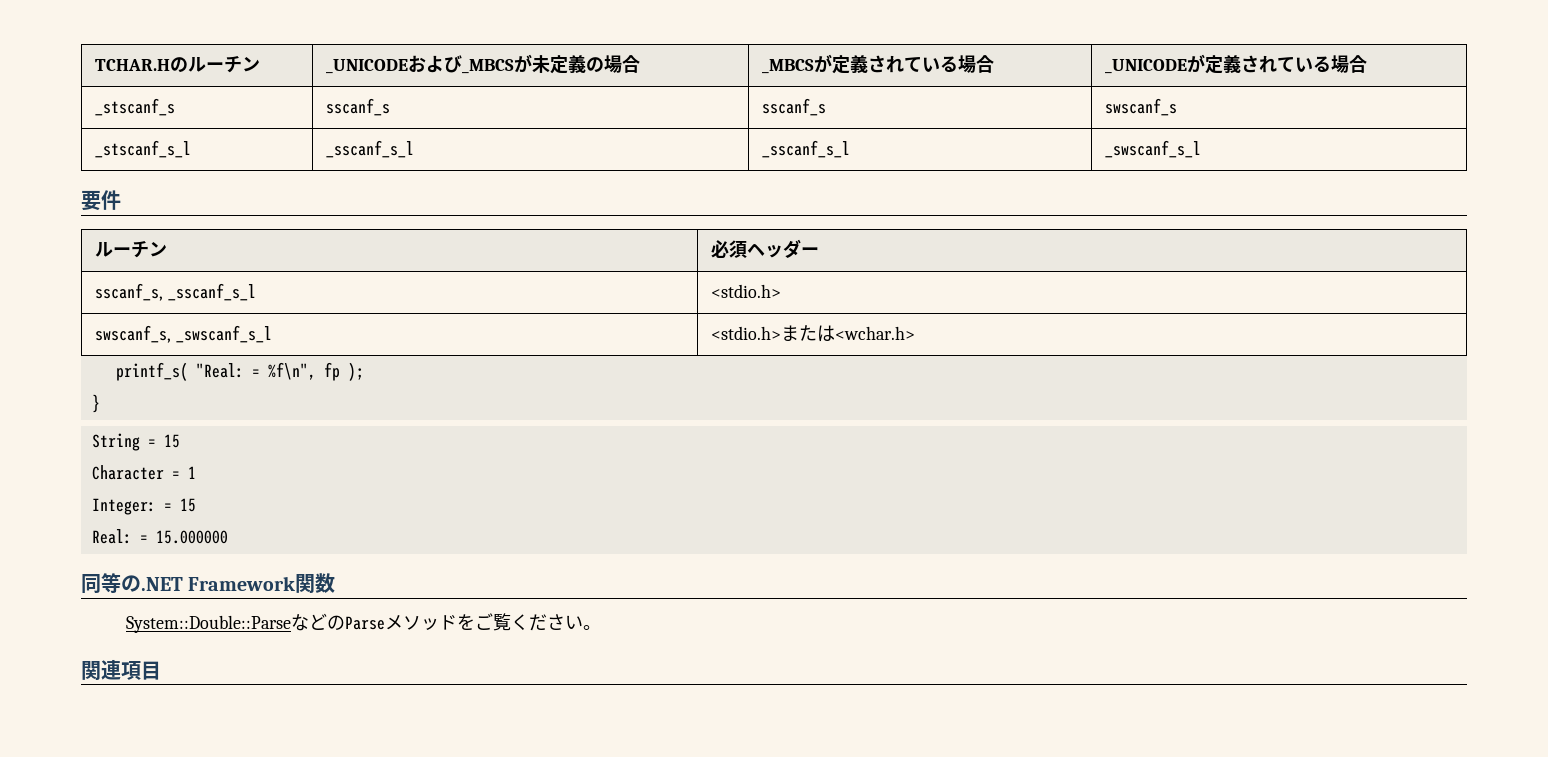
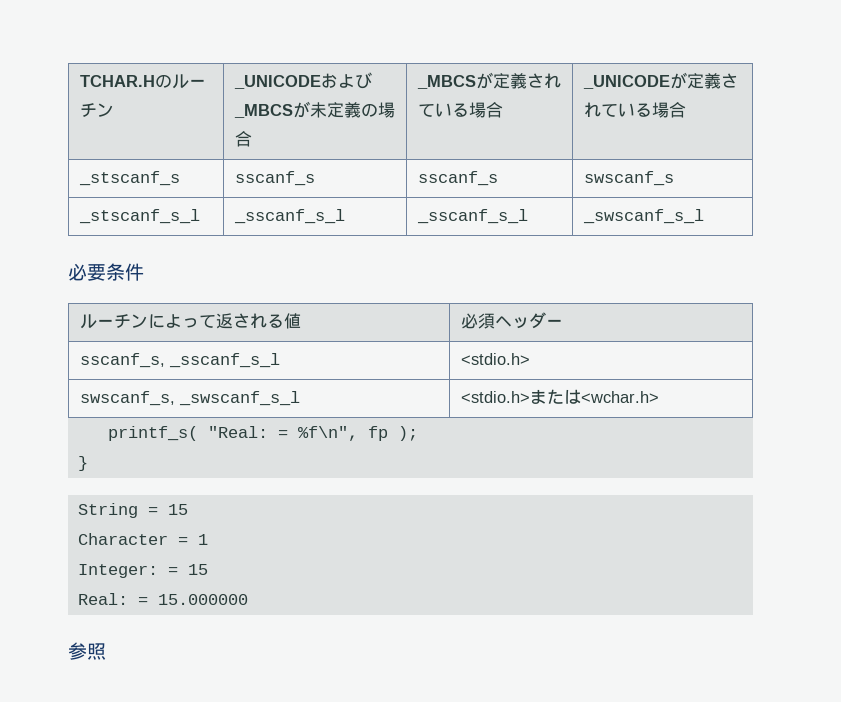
[81,190,101,211] 要 -> [68,263,125,281] 必要条
(167, 249) none -> [147,313,301,329] によって返される値
[81,573,336,594] [125,613,601,633] [81,659,161,680] 同等の.NET Framework関数 // System::Double::ParseなどのParseメソッドをご覧ください。 // 関連項目 -> [68,642,106,660] 参照

